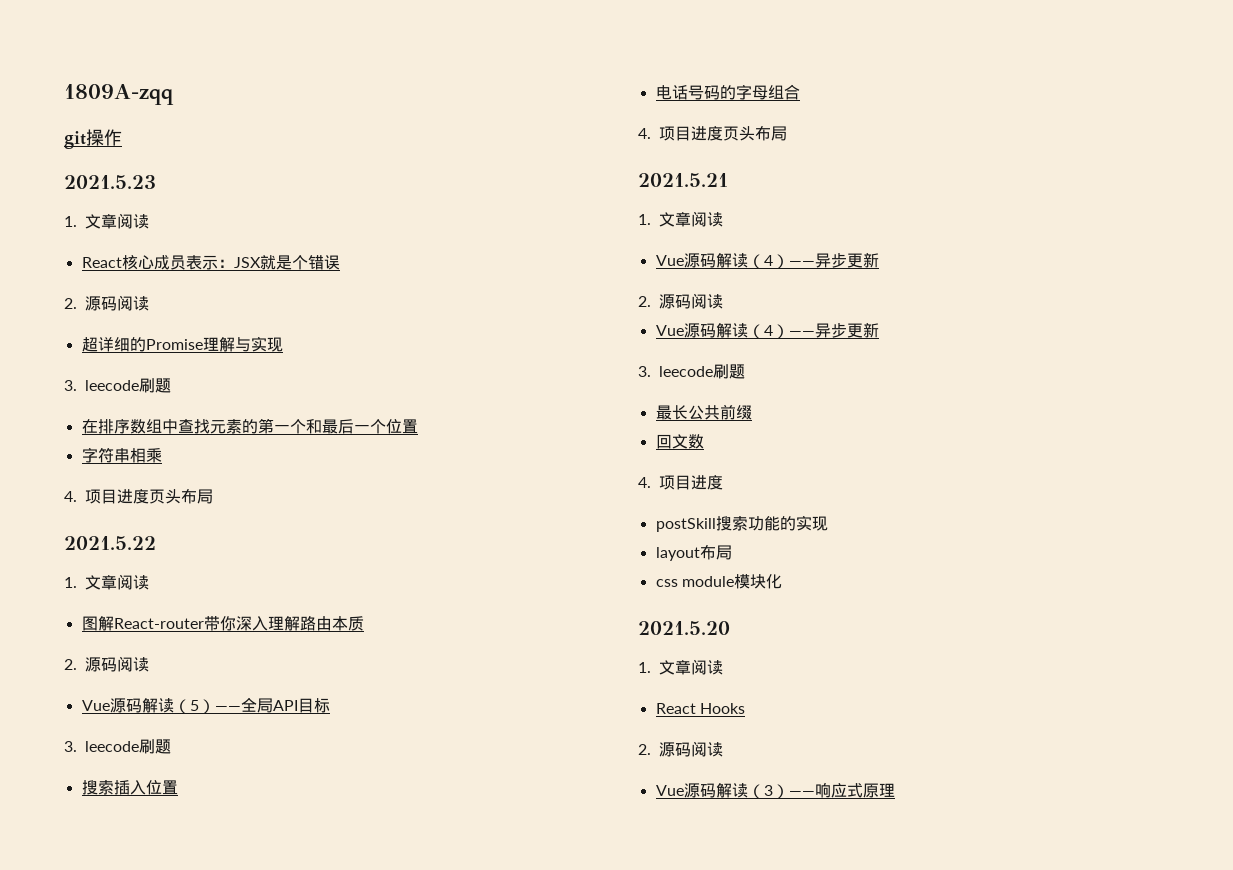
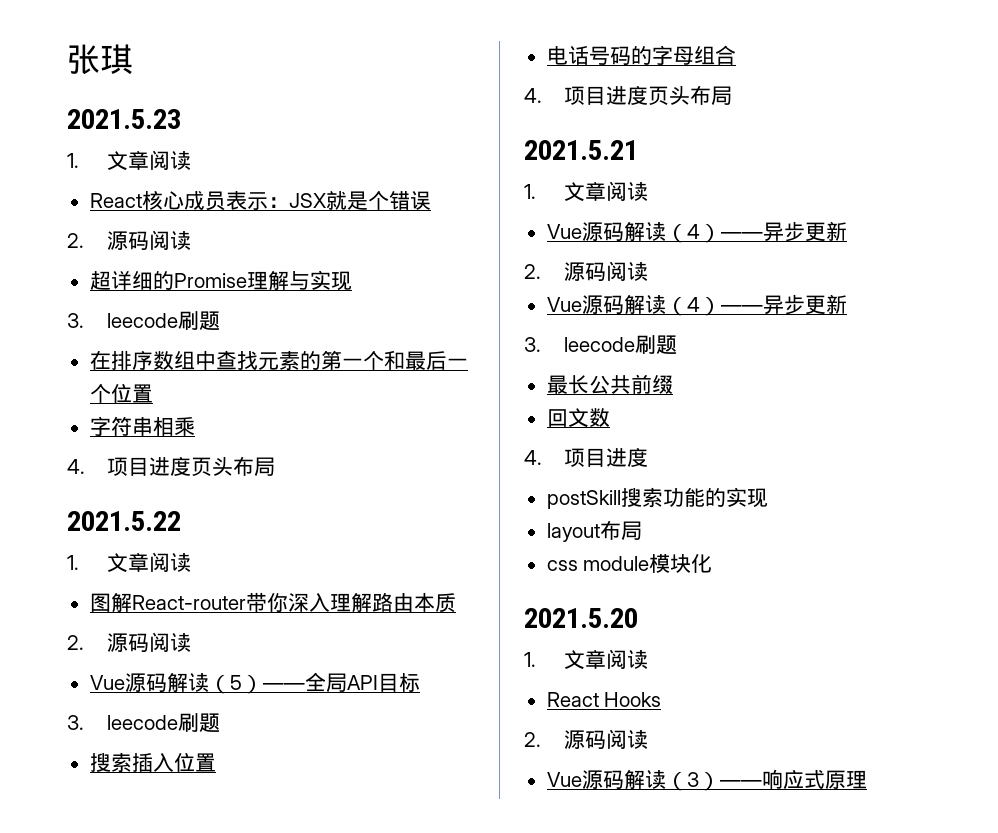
[64,84,174,105] [64,129,122,149] 1809A-zqq // git操作 -> [67,44,133,75] 张琪

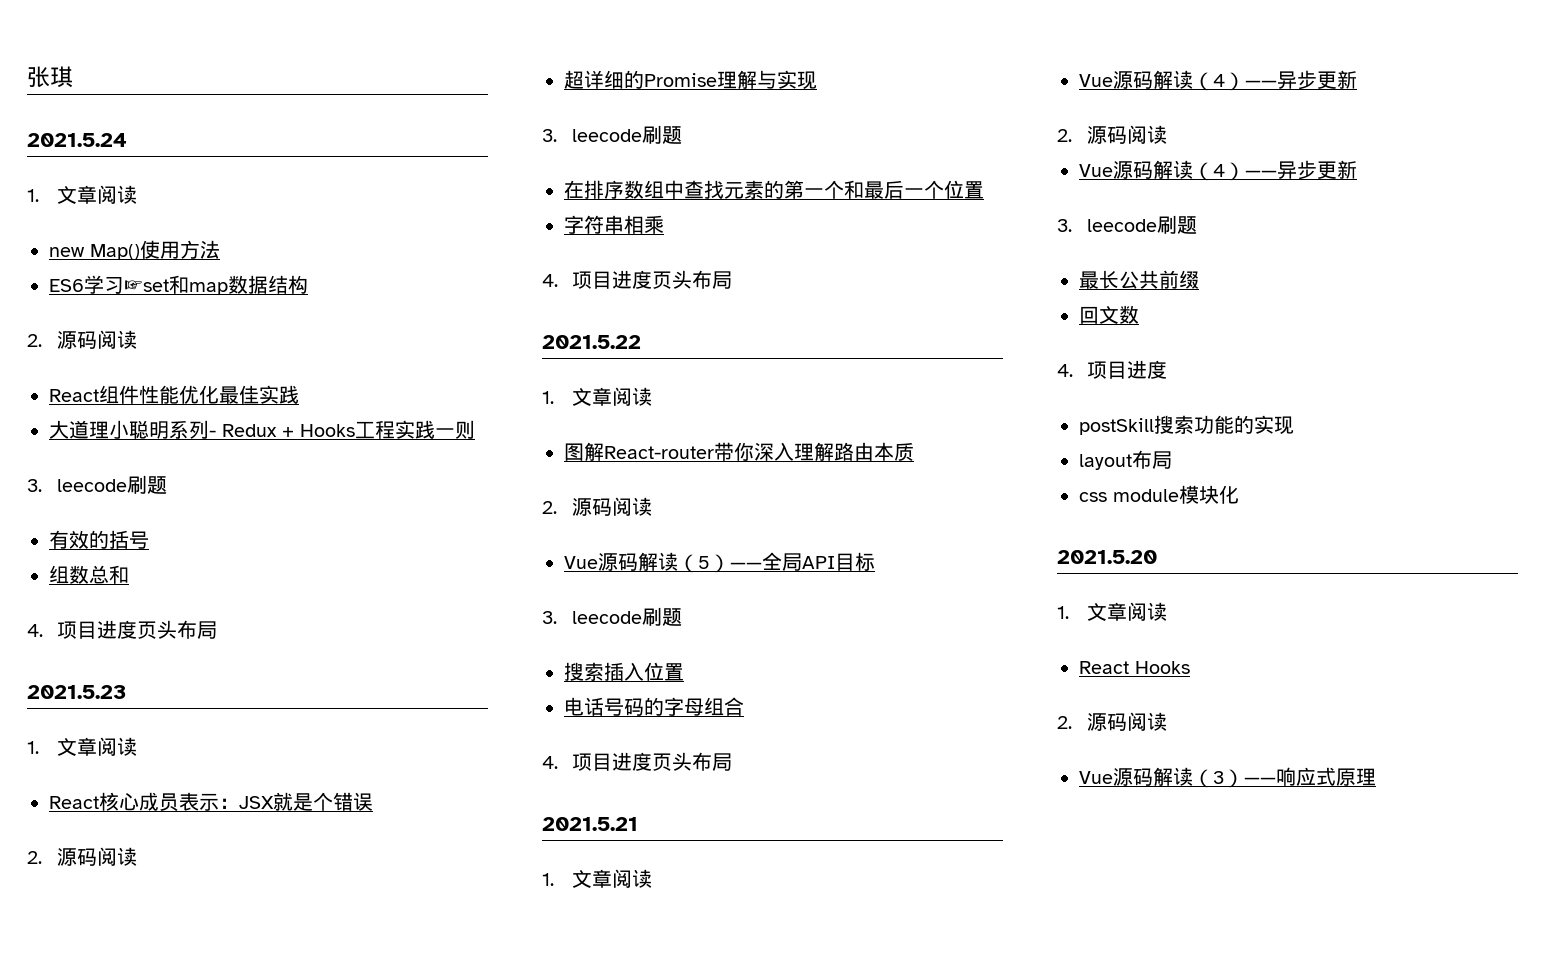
(133, 59) none -> [27,133,127,147] [27,185,137,204] [49,240,220,260] [49,275,308,295] [27,330,137,349] [49,385,299,404] [49,420,475,439] [27,475,167,494] [49,530,149,549] [49,565,129,584] [27,620,217,639] // 2021.5.24 // 1.文章阅读 // new Map()使用方法 // ES6学习☞set和map数据结构 // 2.源码阅读 // React组件性能优化最佳实践 // 大道理小聪明系列- Redux + Hooks工程实践一则 // 3. leecode刷题 // 有效的括号 // 组数总和 // 4.项目进度页头布局

